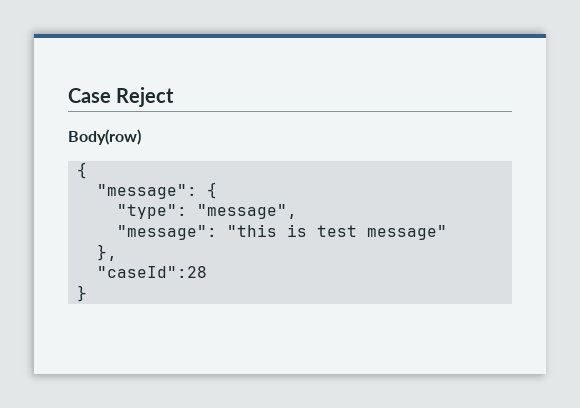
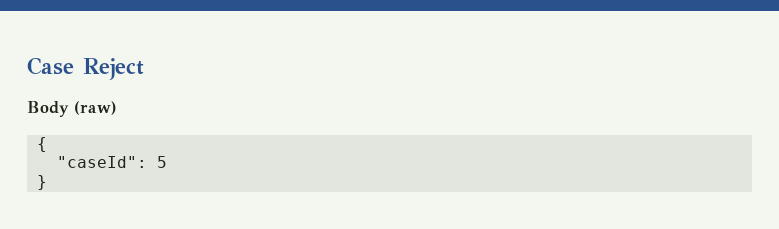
[68,129,141,145] [77,162,88,179] [97,182,218,199] [117,204,298,219] [117,224,448,240] [97,244,118,261] [97,266,208,278] Body(row) // { // "message": { // "type": "message", // "message": "this is test message" // }, // "caseId":28 -> [27,101,117,117] [36,137,47,152] [56,156,167,168] Body (raw) // { // "caseId": 5

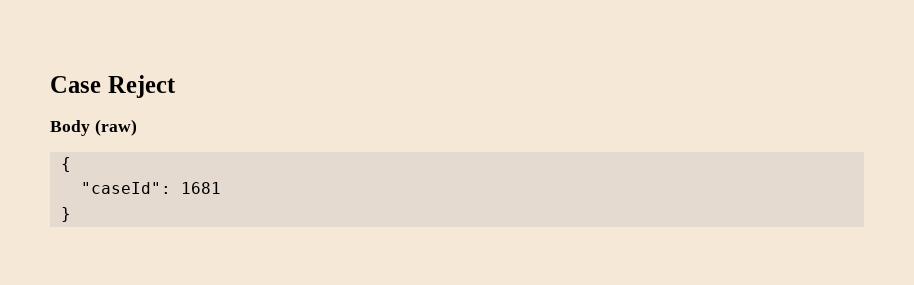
[156,156,167,168] 5 -> [180,182,221,194] 1681

